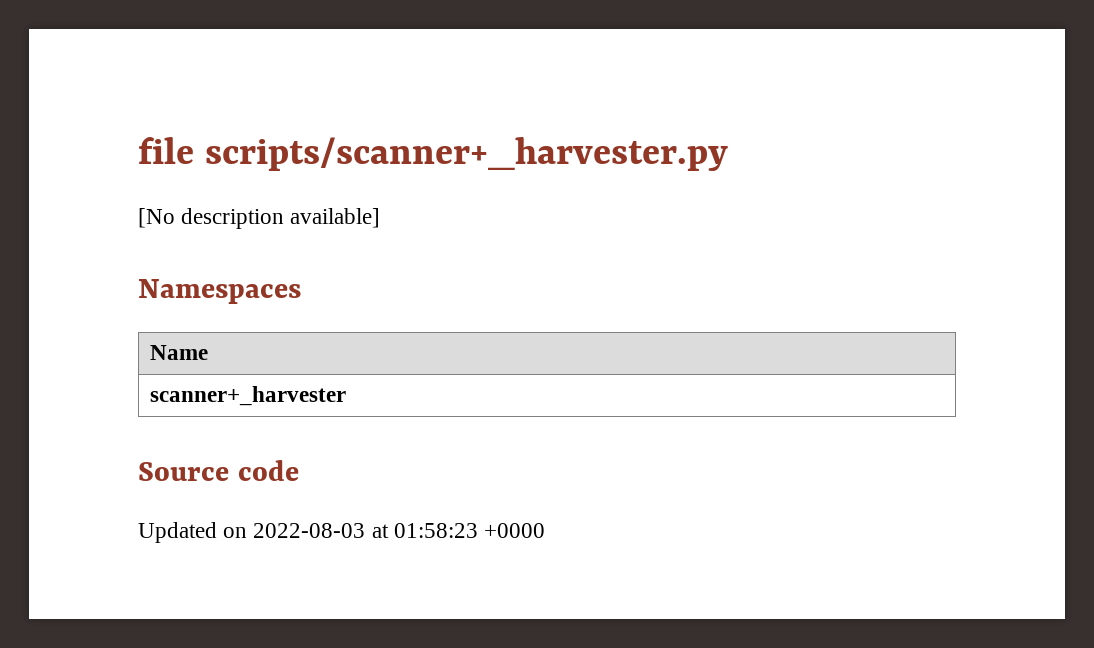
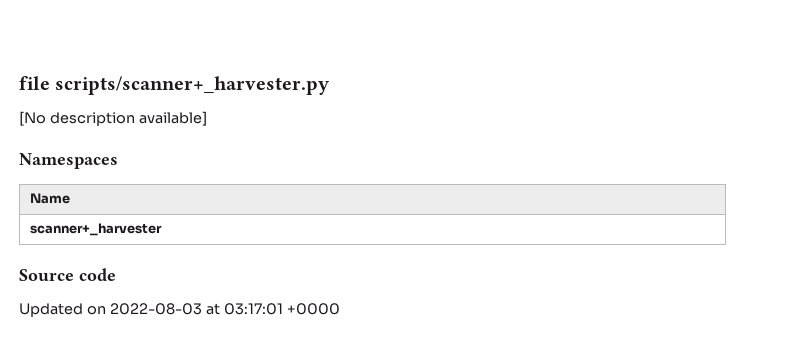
[393,523,478,538] 01:58:23 -> [223,303,283,315] 03:17:01

